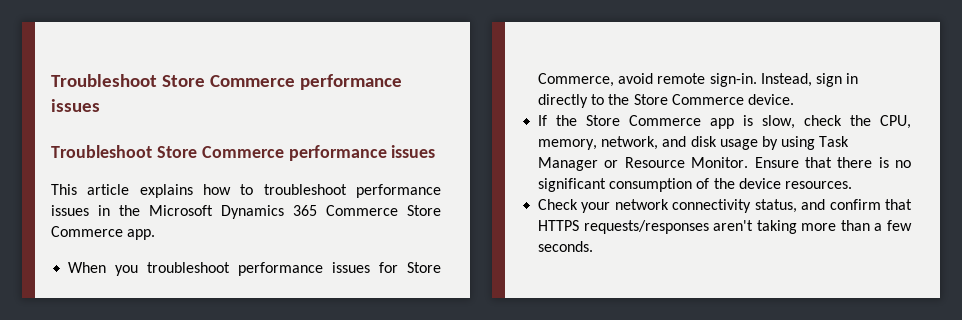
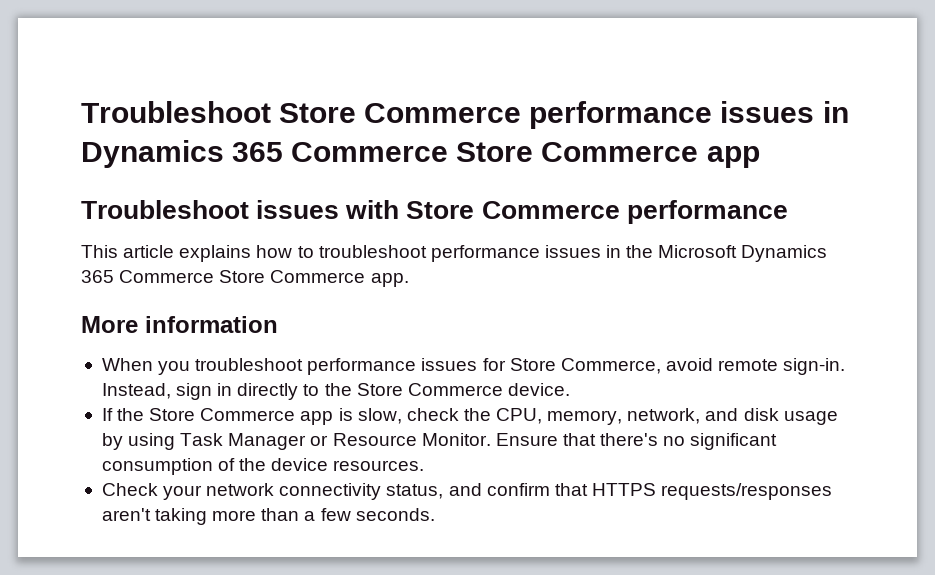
[51,74,403,90] [51,99,100,112] [51,145,436,161] Troubleshoot Store Commerce performance issues // Troubleshoot Store Commerce performance issues -> [81,101,849,129] [81,140,760,168] [81,200,788,224] Troubleshoot Store Commerce performance issues in Dynamics 365 Commerce Store Commerce app // Troubleshoot issues with Store Commerce performance
(156, 234) none -> [81,316,278,333] // More information
[837,157,889,168] there is -> [600,433,659,446] there's

